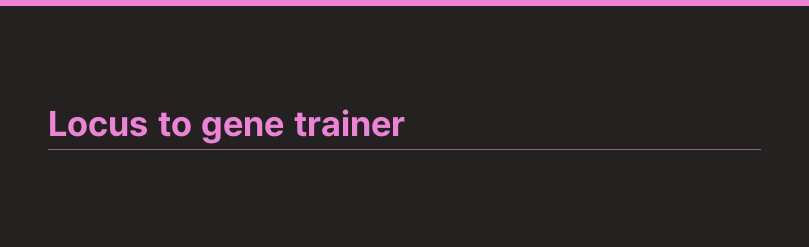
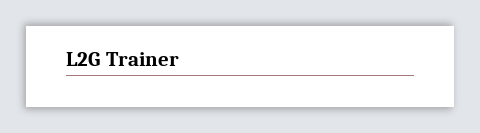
[48,109,405,144] Locus to gene trainer -> [66,52,179,66] L2G Trainer

